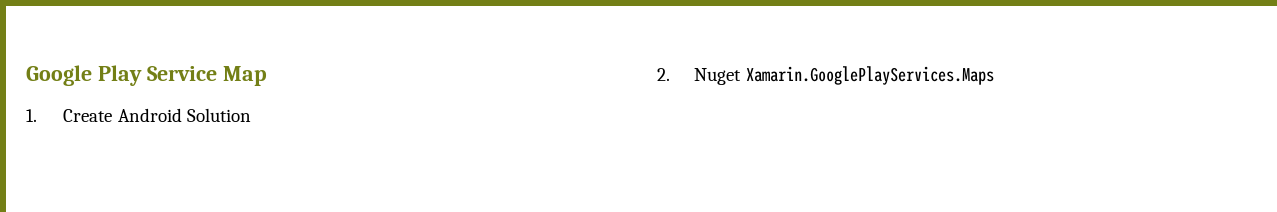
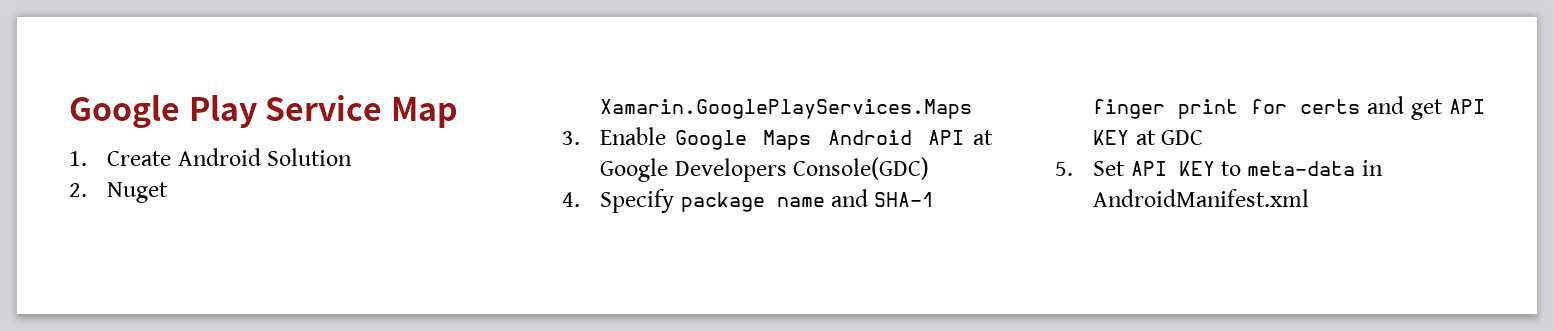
(994, 75) none -> [562,127,993,150] [600,157,929,182] [562,189,935,213] [1093,96,1485,120] [1093,130,1203,145] [1055,160,1383,176] [1093,189,1310,207] // 3. Enable Google Maps Android API at Google Developers Console(GDC) // 4. Specify package name and SHA-1 finger print for certs and get API KEY at GDC // 5. Set API KEY to meta-data in AndroidManifest.xml

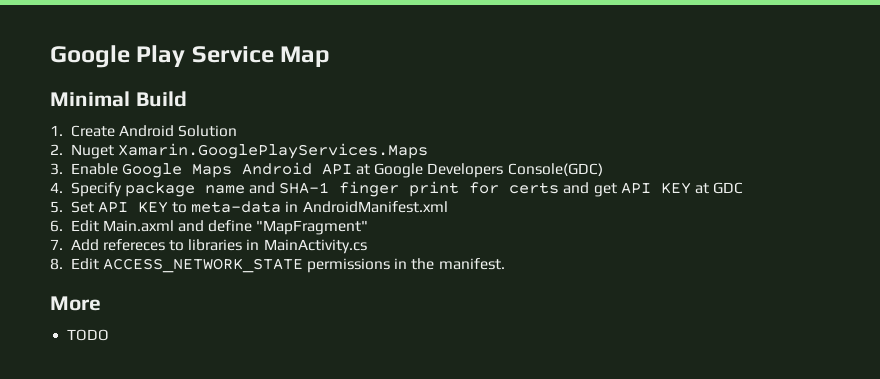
(458, 112) none -> [50,91,187,107] // Minimal Build
(1310, 198) none -> [50,220,369,235] [50,239,367,254] [50,258,505,273] [50,296,101,311] [67,329,110,341] // 6. Edit Main.axml and define "MapFragment" // 7. Add refereces to libraries in MainActivity.cs // 8. Edit ACCESS_NETWORK_STATE permissions in the manifest. // More // TODO

